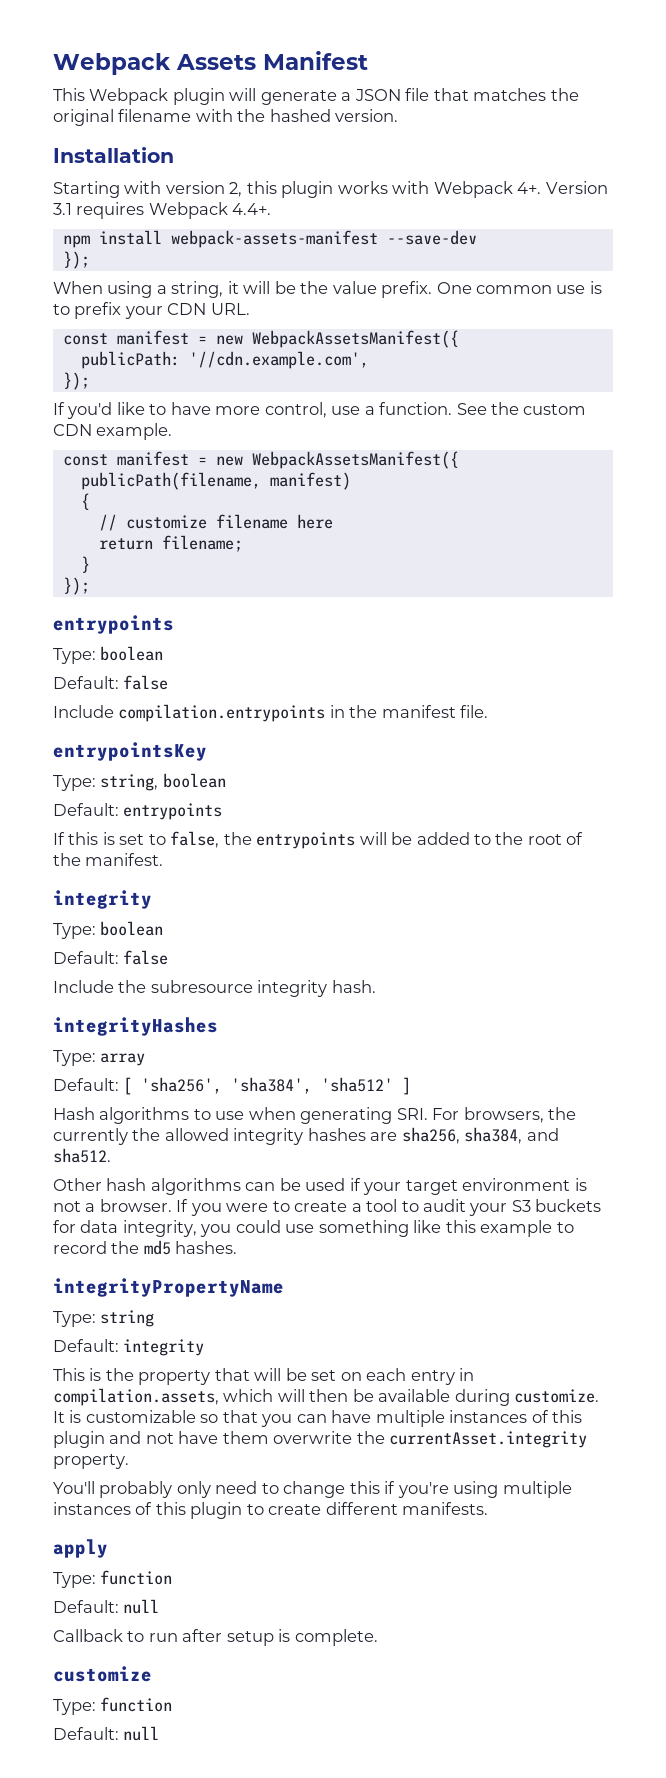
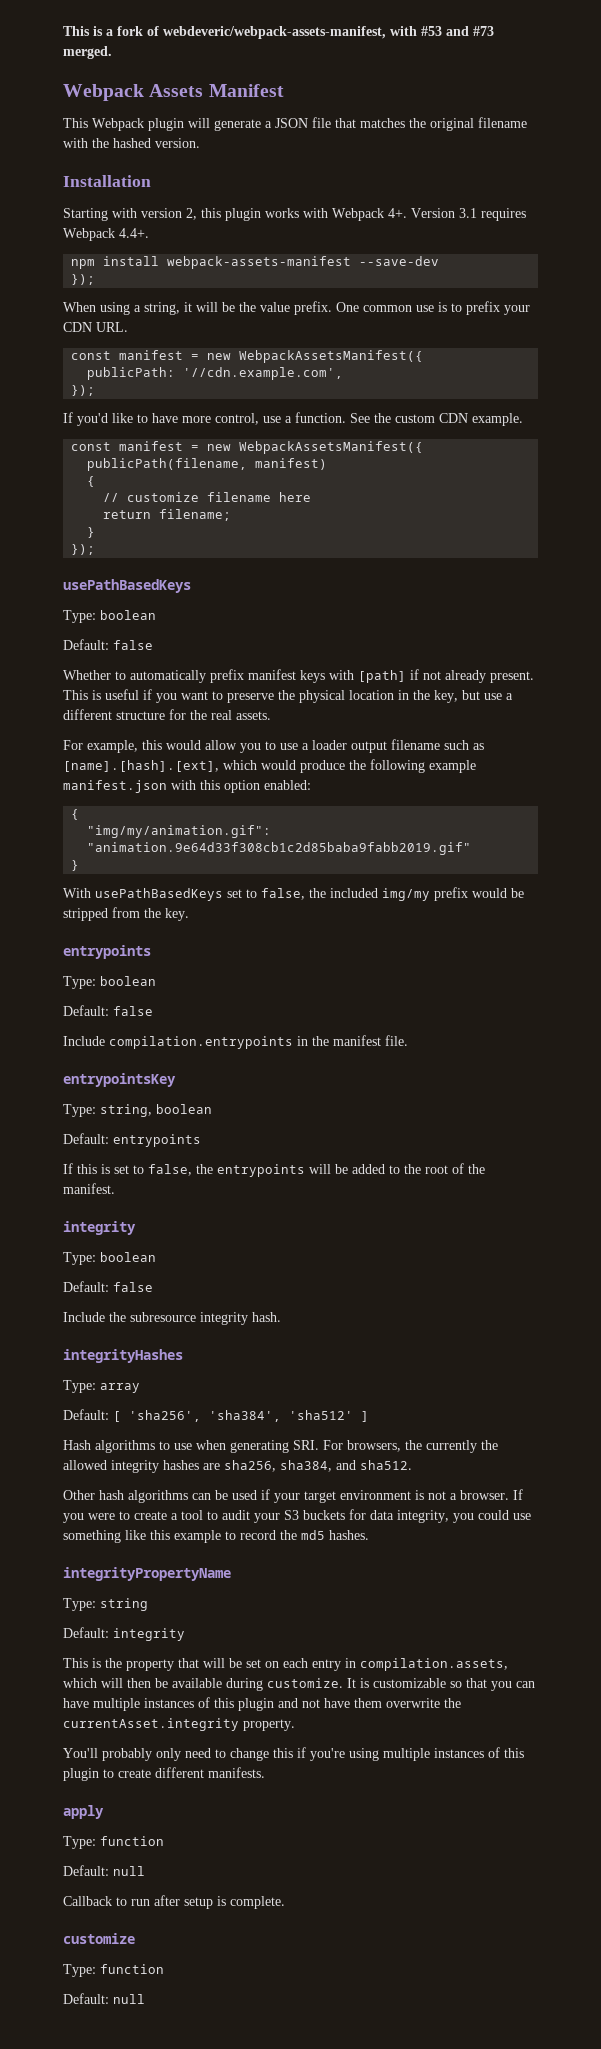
(53, 64) none -> [63,26,494,39] [63,46,112,59] This is a fork of webdeveric/webpack-assets-manifest, with #53 and #73 merged. //
(90, 586) none -> [63,579,191,593] [63,610,156,623] [63,639,153,650] [63,669,534,683] [63,689,513,703] [63,709,271,720] [63,739,484,753] [63,759,476,773] [63,780,311,793] [71,809,80,820] [87,825,272,838] [87,842,472,855] [71,860,80,871] [63,887,524,901] [63,907,189,921] // usePathBasedKeys // Type: boolean // Default: false // Whether to automatically prefix manifest keys with [path] if not already present. This is useful if you want to preserve the physical location in the key, but use a different structure for the real assets. // For example, this would allow you to use a loader output filename such as [name].[hash].[ext], which would produce the following example manifest.json with this option enabled: // { // "img/my/animation.gif": "animation.9e64d33f308cb1c2d85baba9fabb2019.gif" // } // With usePathBasedKeys set to false, the included img/my prefix would be stripped from the key.

